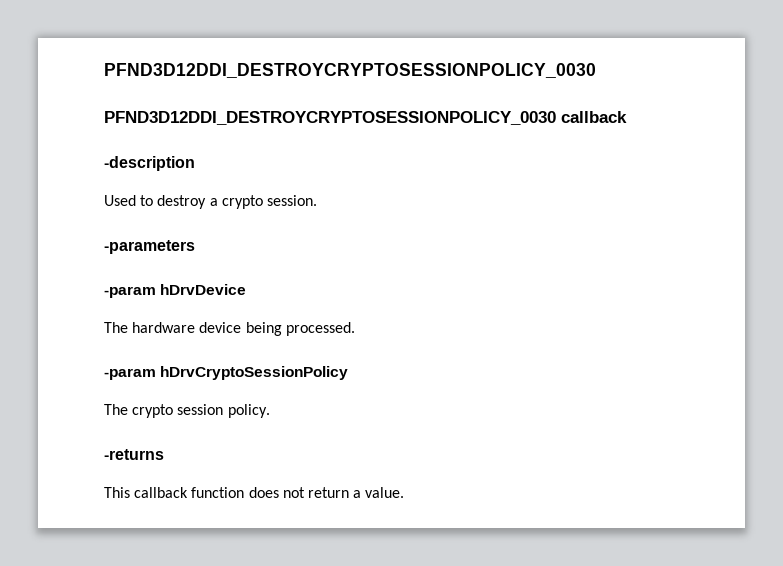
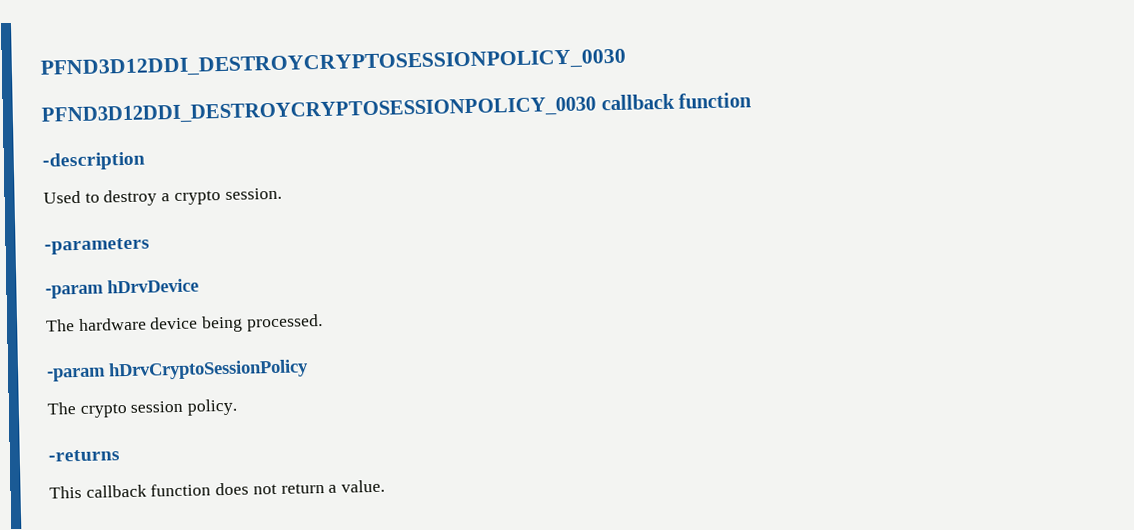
(627, 117) none -> [678,92,753,109] function

